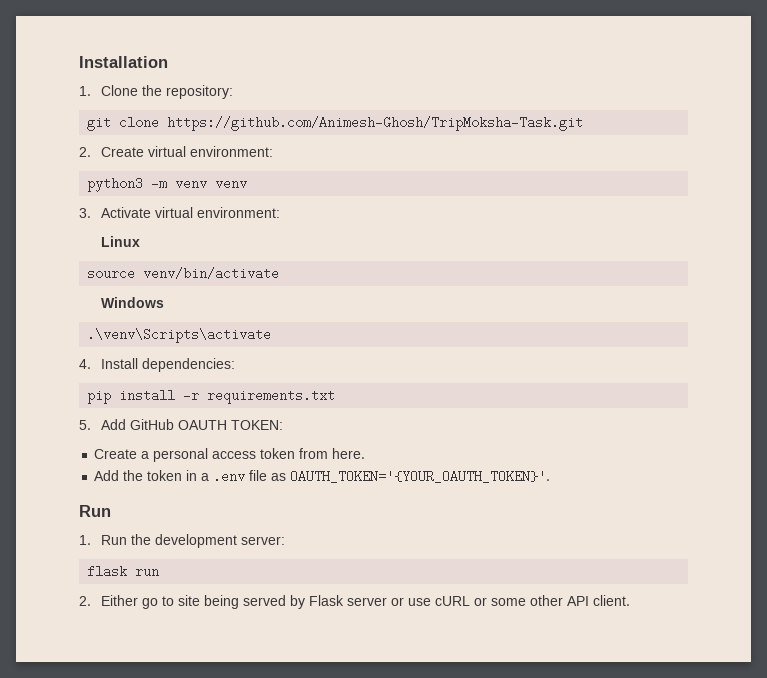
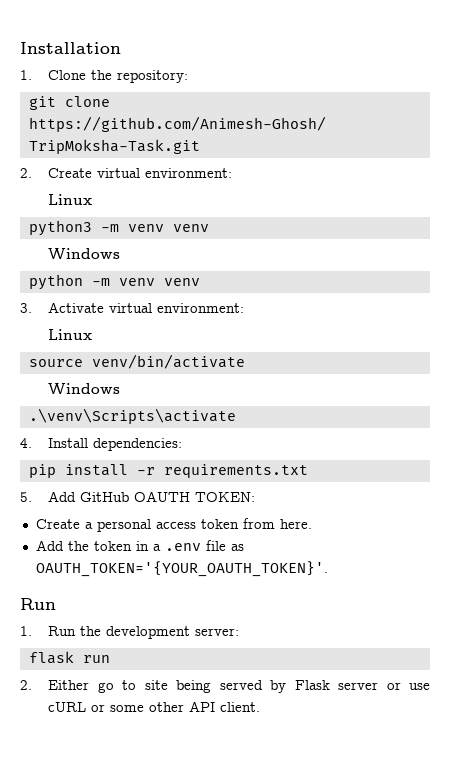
(274, 151) none -> [48,194,93,205] // Linux
(248, 183) none -> [48,248,121,260] [28,274,200,290] // Windows // python -m venv venv

